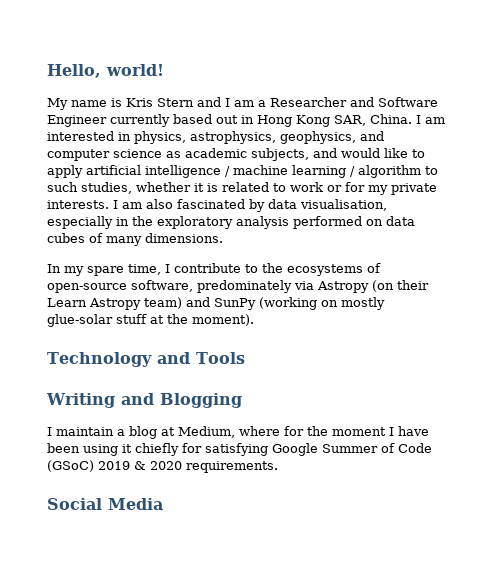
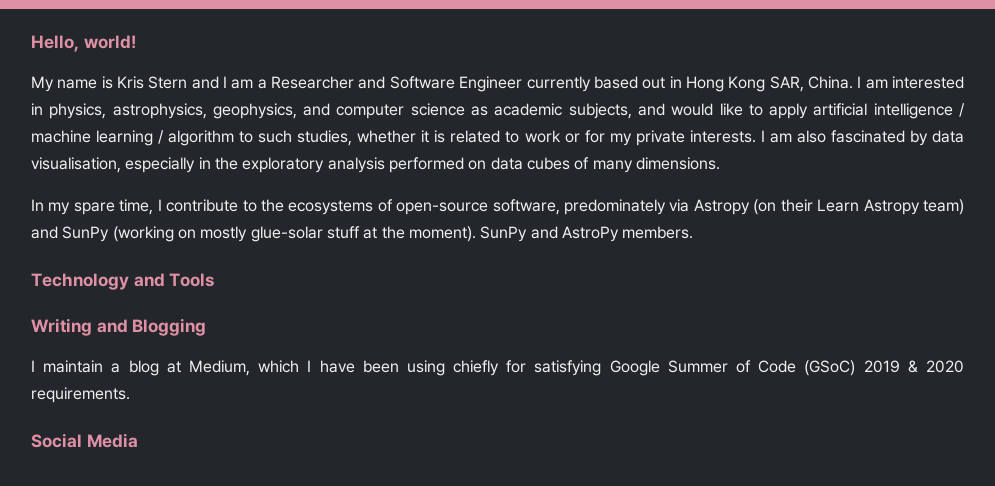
(254, 320) none -> [480,226,694,242] SunPy and AstroPy members.
[239,426,386,436] where for the moment -> [258,360,300,373] which
[122,444,132,453] it -> (445, 368) none

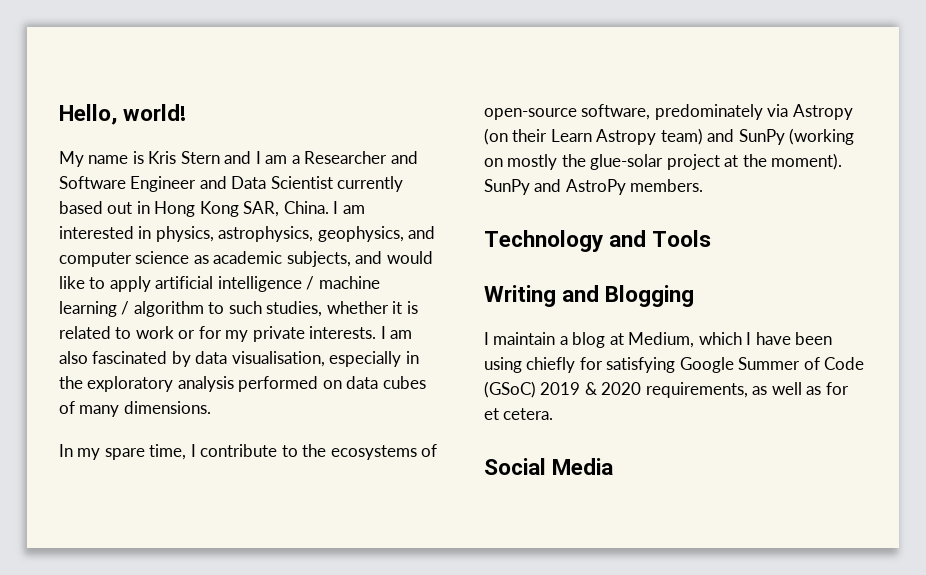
(523, 84) none -> [199,176,333,189] and Data Scientist
[250,226,360,242] glue-solar stuff -> [561,154,720,170] the glue-solar project
[31,387,130,403] requirements. -> [645,382,849,398] [484,408,554,420] requirements, as well as for et cetera.

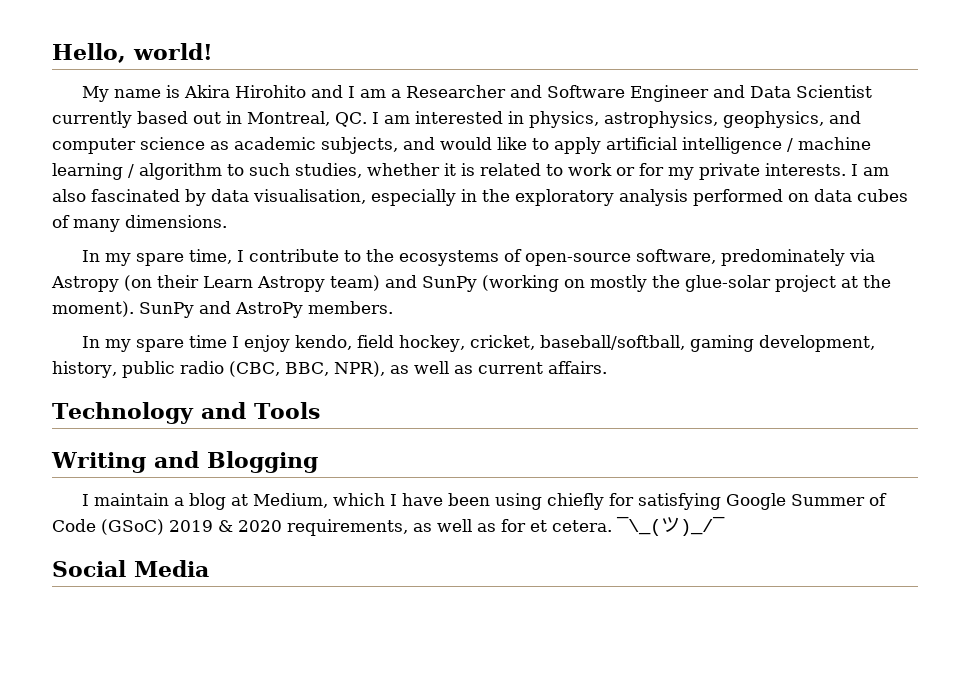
[148,151,220,164] Kris Stern -> [184,85,307,98] Akira Hirohito
[154,201,329,217] Hong Kong SAR, China. -> [247,111,367,127] Montreal, QC.
(704, 185) none -> [82,335,876,352] [52,361,607,378] // In my spare time I enjoy kendo, field hockey, cricket, baseball/softball, gaming development, history, public radio (CBC, BBC, NPR), as well as current affairs.
(554, 414) none -> [616,516,725,536] ¯\_(ツ)_/¯

